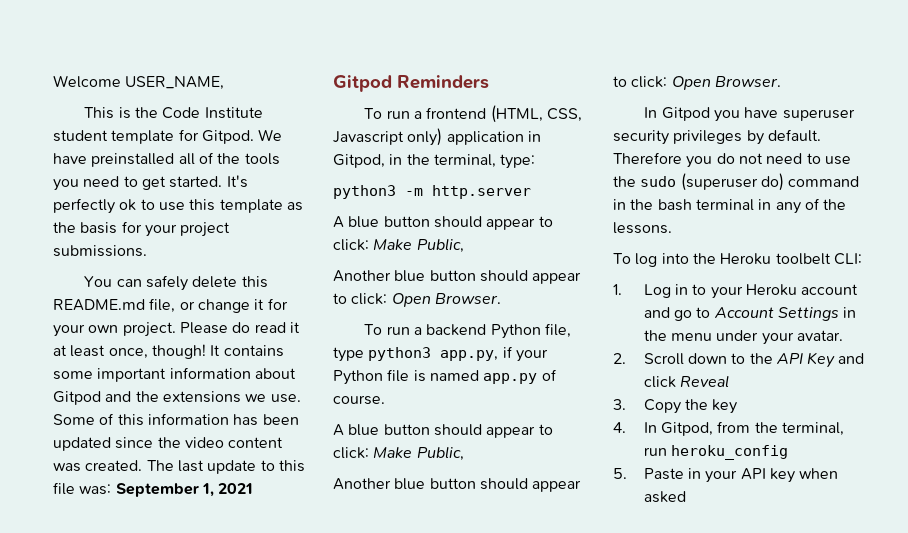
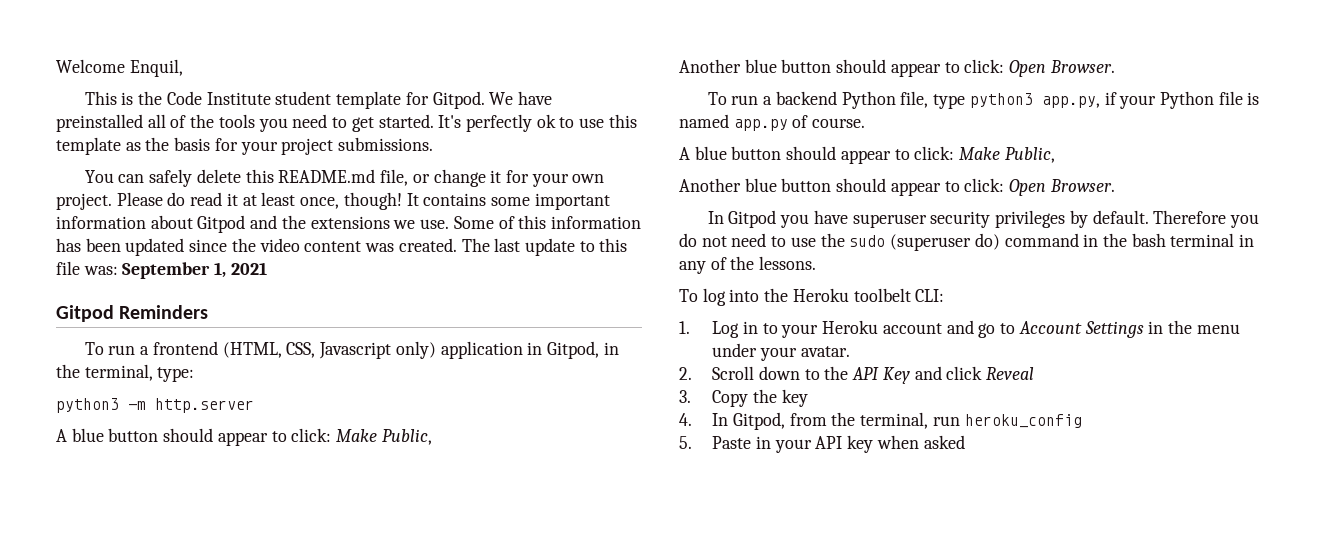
[125,76,225,90] USER_NAME, -> [129,59,183,77] Enquil,

